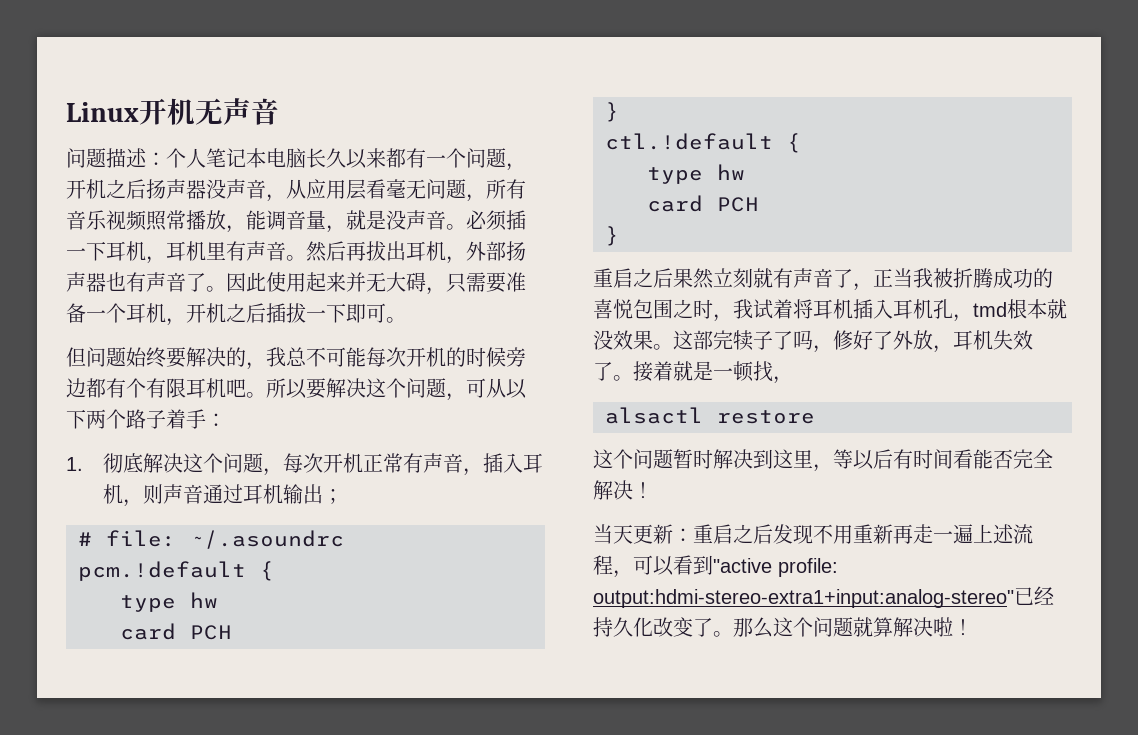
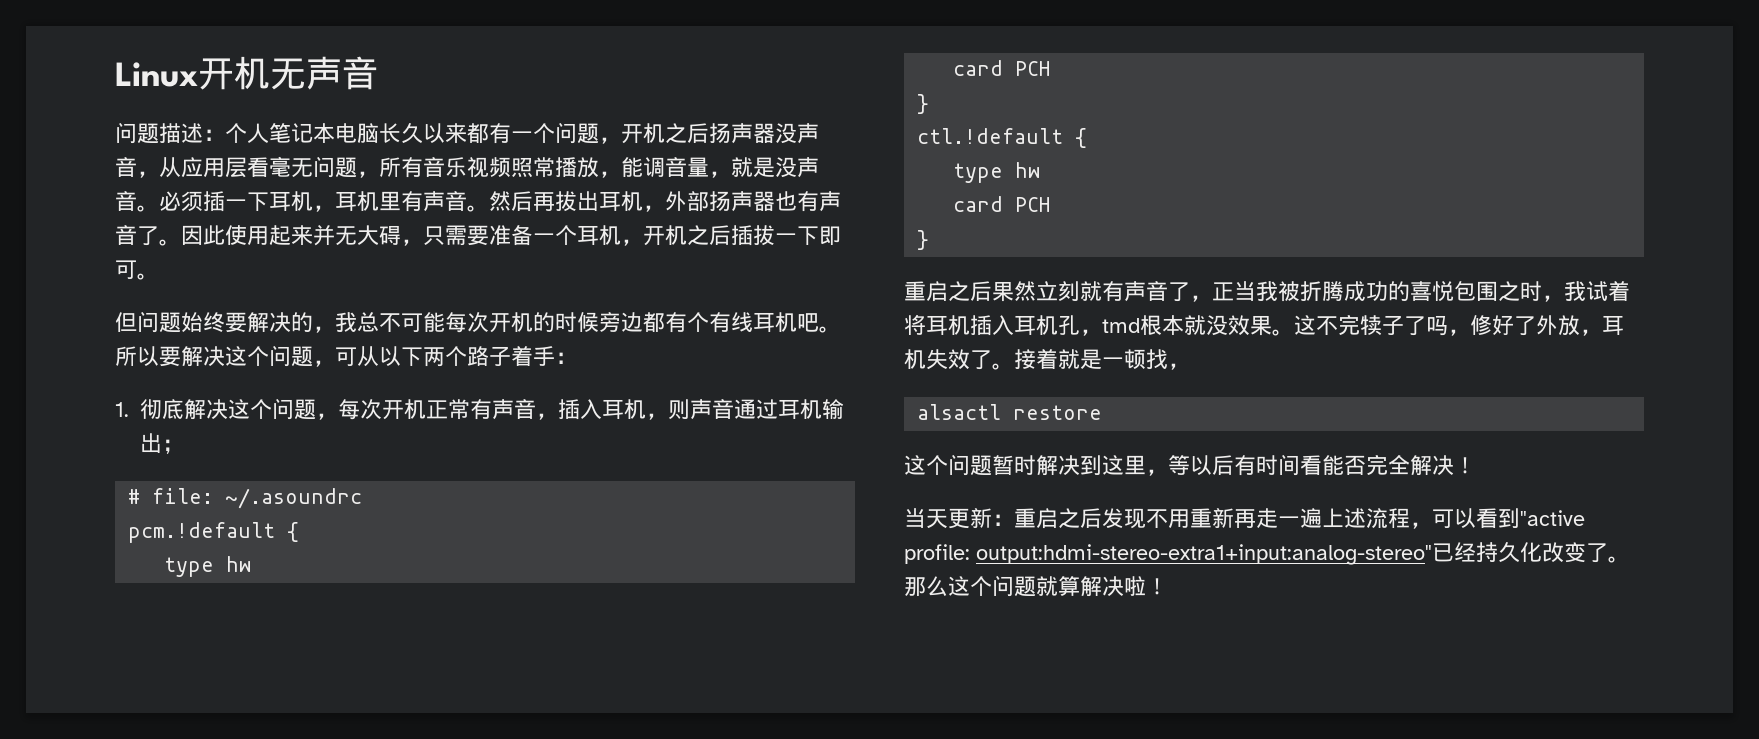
[166,378,186,398] 限 -> [731,312,753,333] 线
[693,330,713,350] 部 -> [1316,316,1338,335] 不

